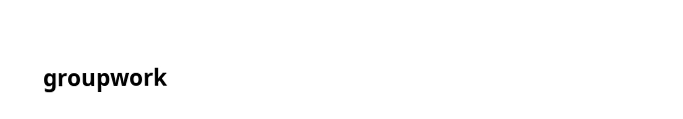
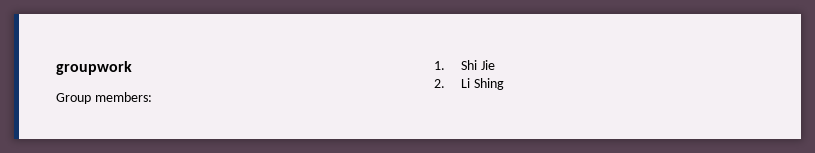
(168, 80) none -> [56,92,152,104] [434,60,495,70] [434,78,504,90] // Group members: // 1. Shi Jie // 2. Li Shing

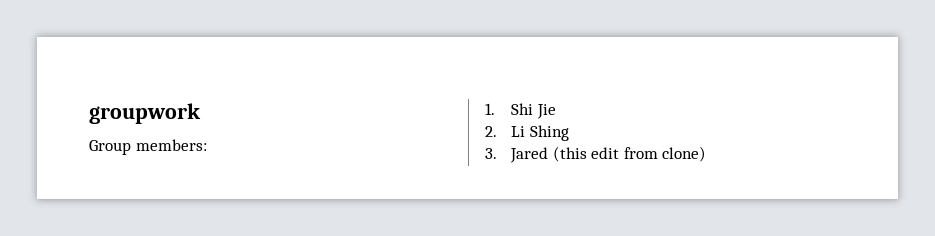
(504, 84) none -> [485,146,707,163] // 3. Jared (this edit from clone)

